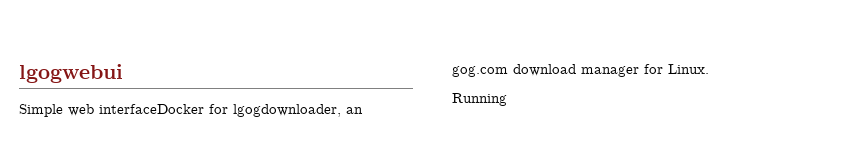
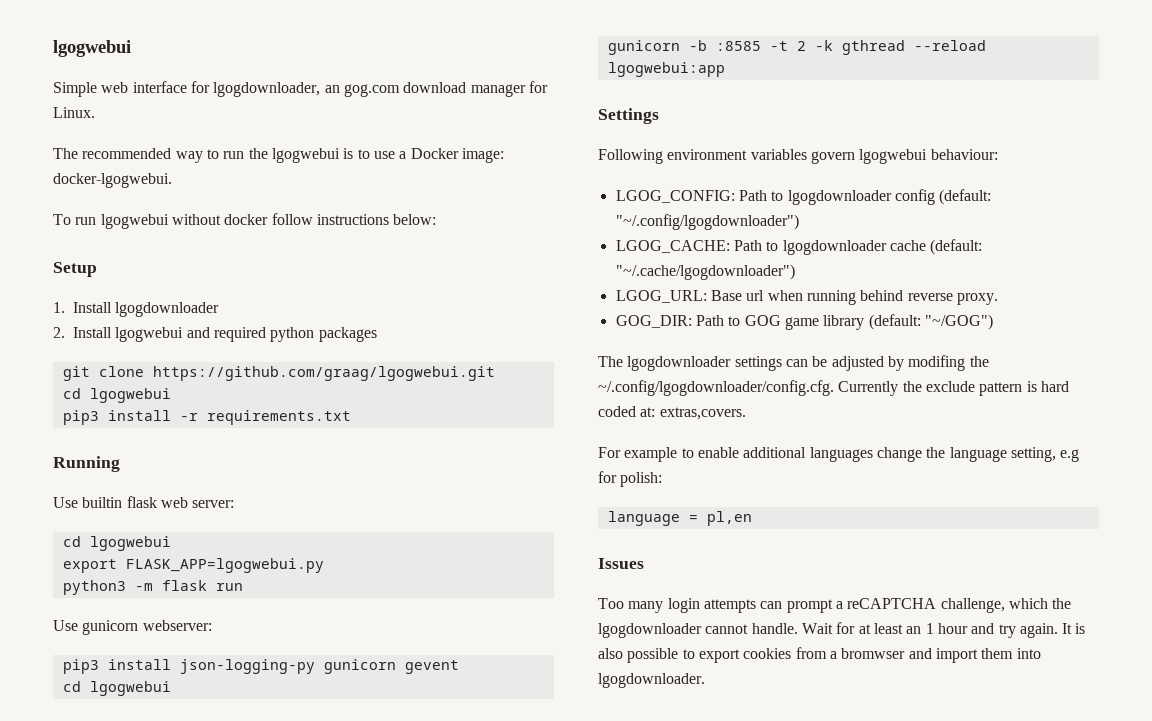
[99,104,204,114] interfaceDocker -> [132,81,187,93] interface
[452,93,507,106] Running -> [53,148,504,163] [53,173,172,188] [53,213,437,229] [53,262,97,277] [53,302,220,317] [53,327,377,342] [62,366,495,381] [62,388,171,403] [62,410,351,425] [53,456,120,472] [53,496,235,508] [62,536,171,551] [62,558,324,573] [62,580,243,595] [53,620,212,635] [62,659,459,674] [62,681,171,696] [607,40,986,55] [607,62,725,77] [598,108,659,124] [598,149,998,164] [615,189,992,205] [615,214,799,230] [615,239,983,255] [615,264,795,280] [615,290,998,305] [615,314,993,330] [598,355,989,371] [598,380,1069,396] [598,406,746,420] [598,447,1080,462] [598,471,663,487] [607,511,752,526] [598,558,644,569] [598,598,1072,613] [598,622,1086,638] [598,647,1041,663] [598,673,705,688] The recommended way to run the lgogwebui is to use a Docker image: docker-lgogwebui. // To run lgogwebui without docker follow instructions below: // Setup // 1. Install lgogdownloader // 2. Install lgogwebui and required python packages // git clone https://github.com/graag/lgogwebui.git // cd lgogwebui // pip3 install -r requirements.txt // Running // Use builtin flask web server: // cd lgogwebui // export FLASK_APP=lgogwebui.py // python3 -m flask run // Use gunicorn webserver: // pip3 install json-logging-py gunicorn gevent // cd lgogwebui // gunicorn -b :8585 -t 2 -k gthread --reload lgogwebui:app // Settings // Following environment variables govern lgogwebui behaviour: // LGOG_CONFIG: Path to lgogdownloader config (default: "~/.config/lgogdownloader") // LGOG_CACHE: Path to lgogdownloader cache (default: "~/.cache/lgogdownloader") // LGOG_URL: Base url when running behind reverse proxy. // GOG_DIR: Path to GOG game library (default: "~/GOG") // The lgogdownloader settings can be adjusted by modifing the ~/.config/lgogdownloader/config.cfg. Currently the exclude pattern is hard coded at: extras,covers. // For example to enable additional languages change the language setting, e.g for polish: // language = pl,en // Issues // Too many login attempts can prompt a reCAPTCHA challenge, which the lgogdownloader cannot handle. Wait for at least an 1 hour and try again. It is also possible to export cookies from a bromwser and import them into lgogdownloader.

